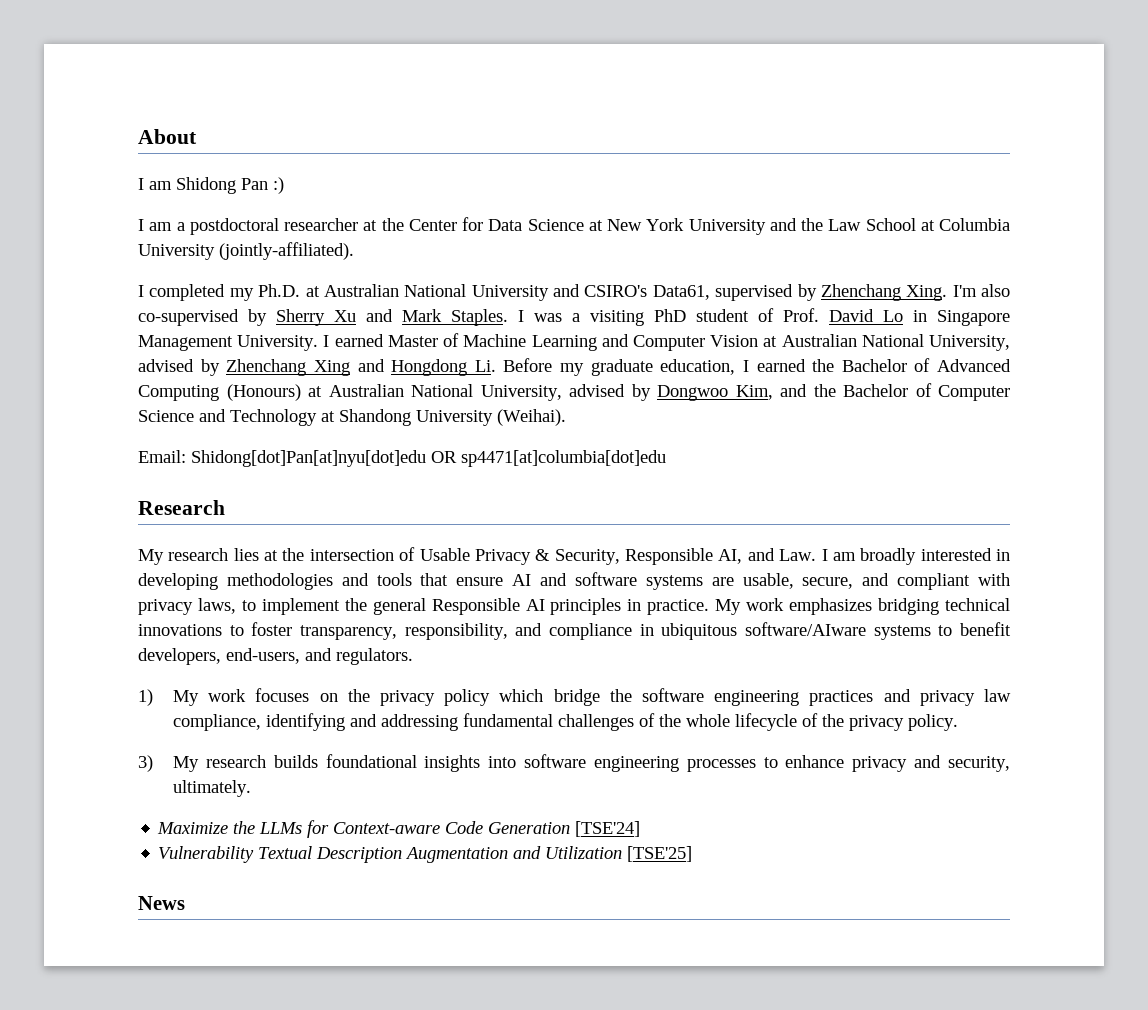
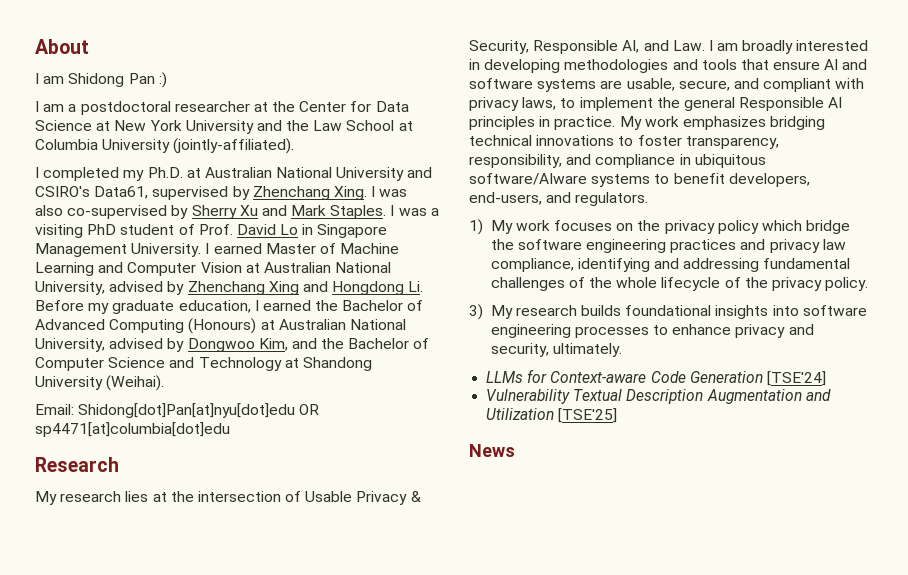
[952,285,977,297] I'm -> [371,186,408,197] I was
[157,821,256,834] Maximize the -> (622, 350) none

